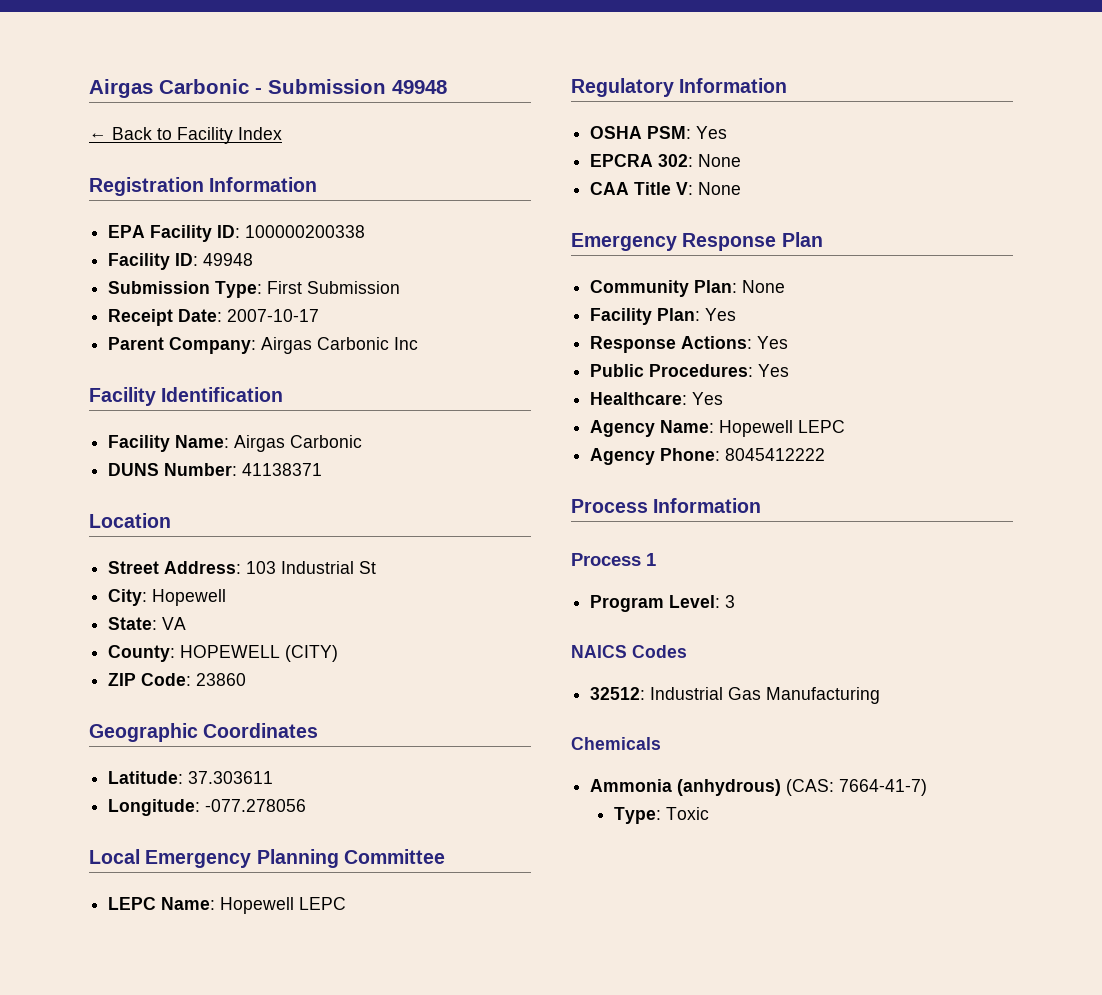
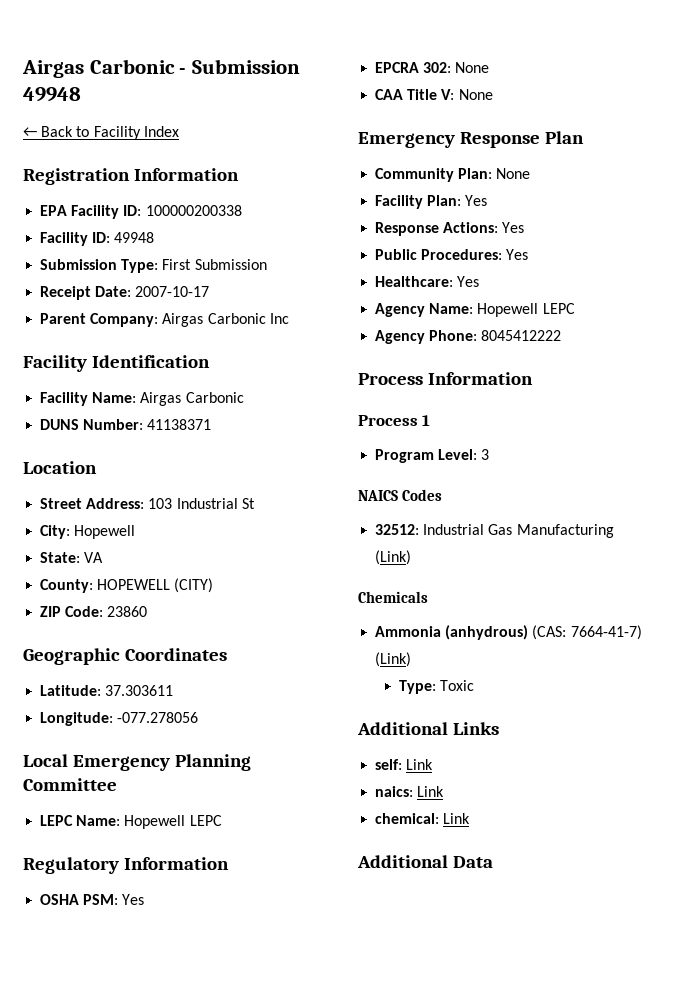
(881, 695) none -> [375,550,412,565] (Link)
(928, 787) none -> [375,652,412,667] (Link)
(709, 813) none -> [357,722,499,735] [375,759,434,770] [375,786,445,797] [375,813,471,824] [357,855,493,868] // Additional Links // self: Link // naics: Link // chemical: Link // Additional Data

